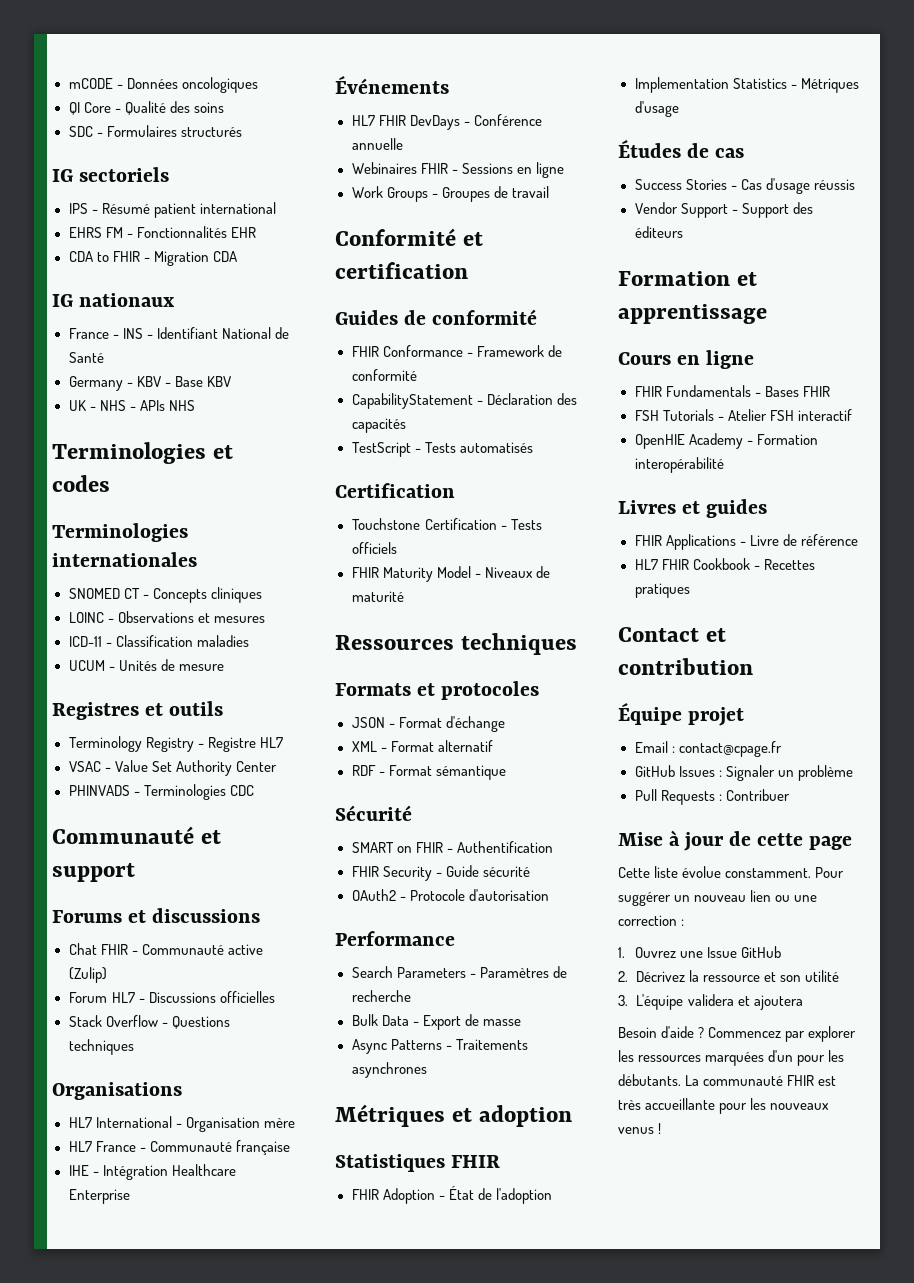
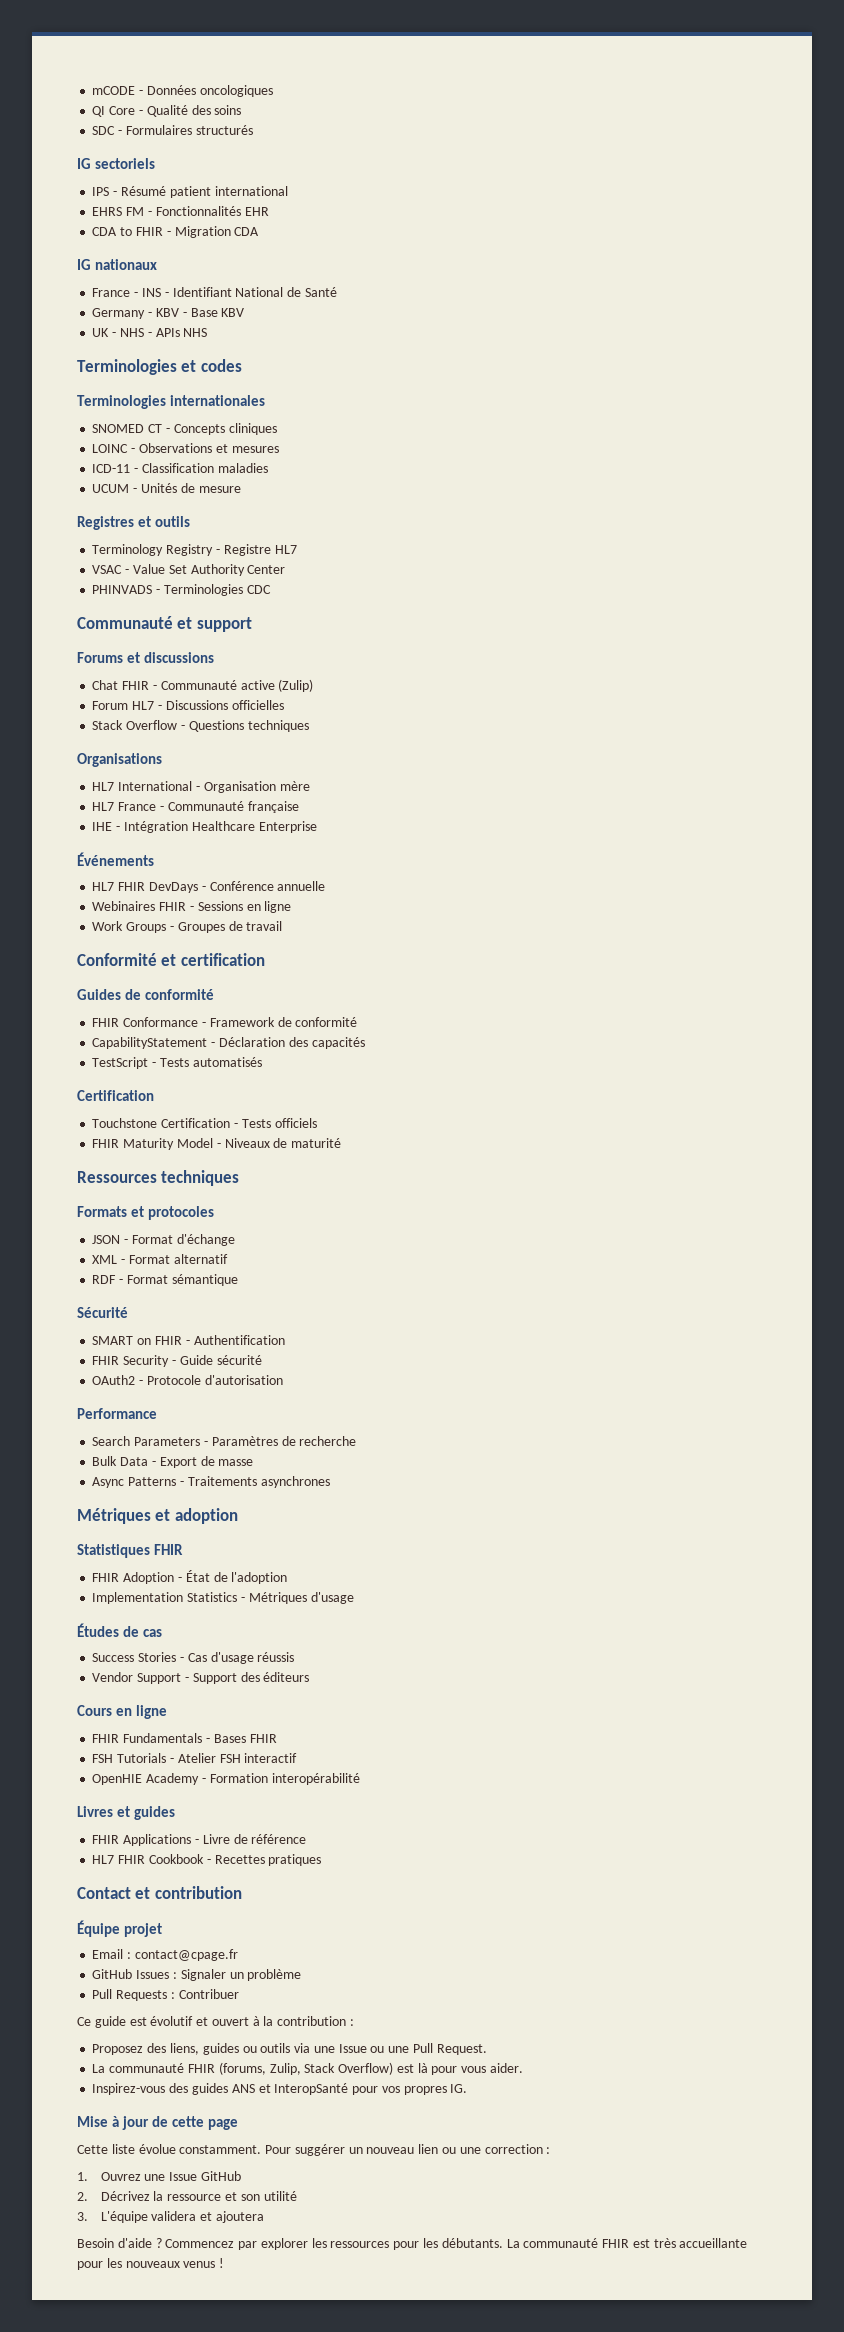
[618,271,758,286] [618,304,767,324] // Formation et apprentissage -> (310, 1677) none
(790, 795) none -> [77,2016,355,2028] [92,2043,487,2055] [92,2062,523,2075] [92,2083,468,2095] // Ce guide est évolutif et ouvert à la contribution : // Proposez des liens, guides ou outils via une Issue ou une Pull Request. // La communauté FHIR (forums, Zulip, Stack Overflow) est là pour vous aider. // Inspirez-vous des guides ANS et InteropSanté pour vos propres IG.
[705,1050,794,1066] marquées d'un -> (390, 2244) none

